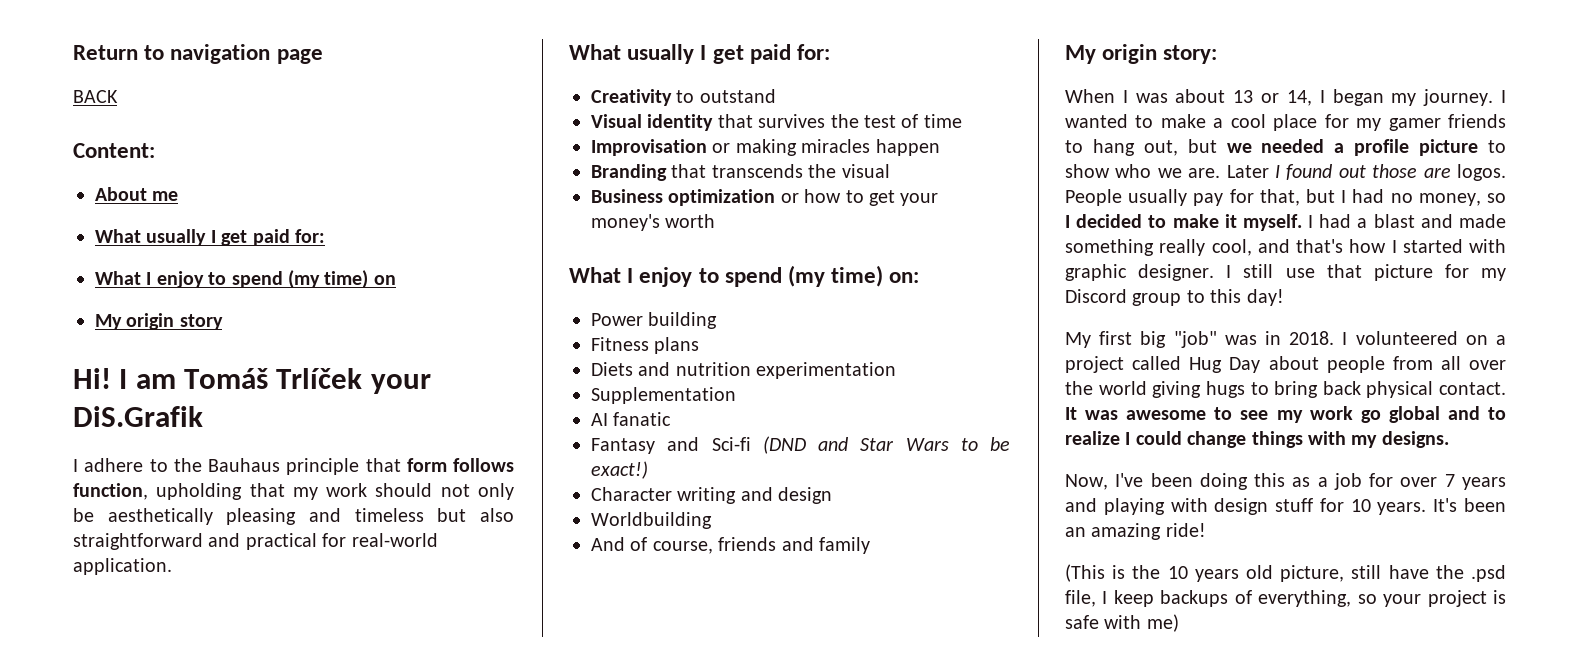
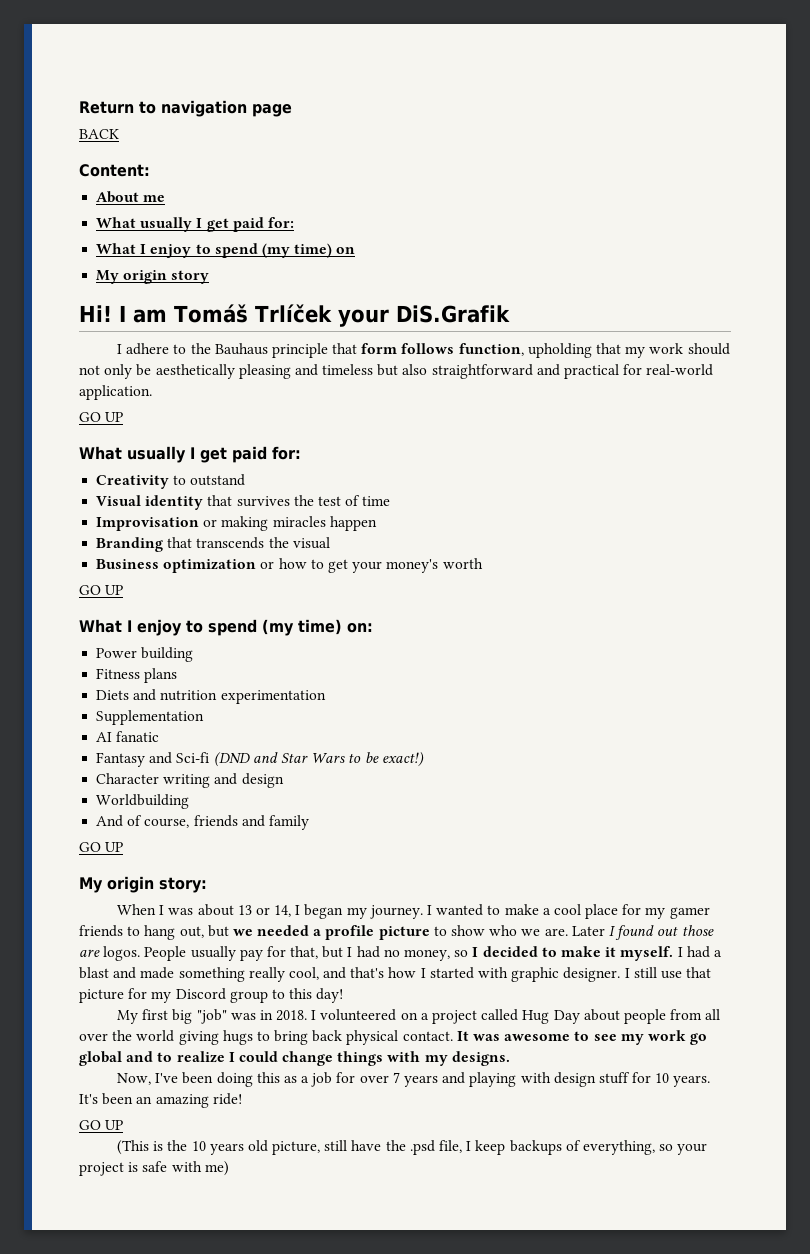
(172, 566) none -> [79,412,124,422] // GO UP
(716, 221) none -> [79,585,124,595] // GO UP
(870, 545) none -> [79,842,124,852] // GO UP
(1206, 530) none -> [79,1120,124,1130] // GO UP

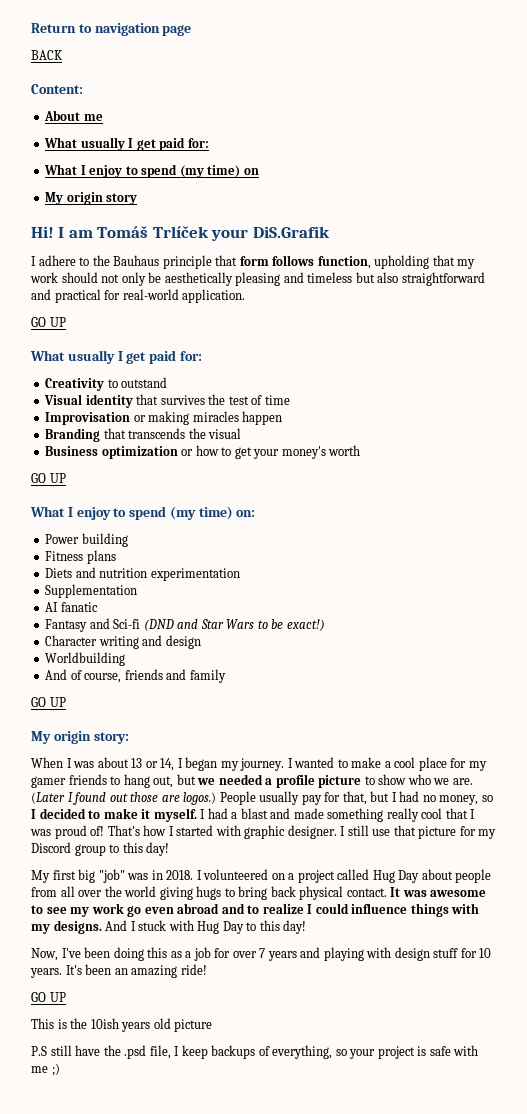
[571,926,605,936] Later -> [31,792,65,804] (Later
[103,946,141,961] logos. -> [183,792,217,805] logos.)
[288,967,385,980] cool, and that's -> [421,808,476,819] [30,825,140,839] cool that I was proud of! That's
[79,1051,122,1066] global -> [144,903,220,914] even abroad
[282,1051,334,1066] change -> [351,903,408,914] influence
(510, 1058) none -> [105,920,307,934] And I stuck with Hug Day to this day!
[116,1140,149,1155] (This -> [31,1018,54,1029] This
[191,1141,206,1151] 10 -> [90,1018,119,1029] 10ish
[272,1141,321,1155] picture, -> [174,1019,213,1032] [31,1046,47,1056] picture // P.S
[204,1161,229,1176] me) -> [31,1063,60,1076] me ;)

